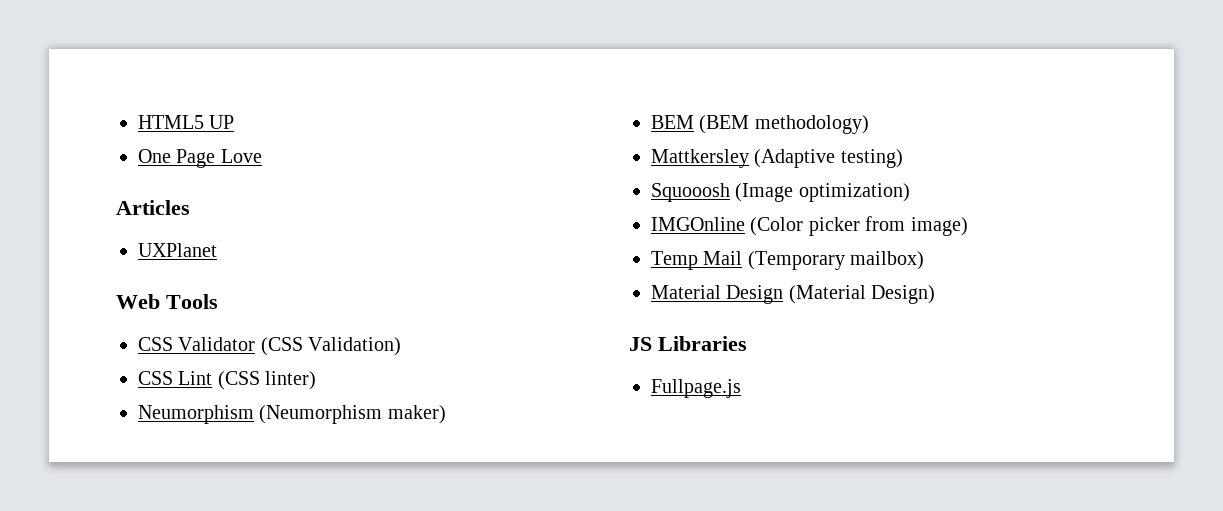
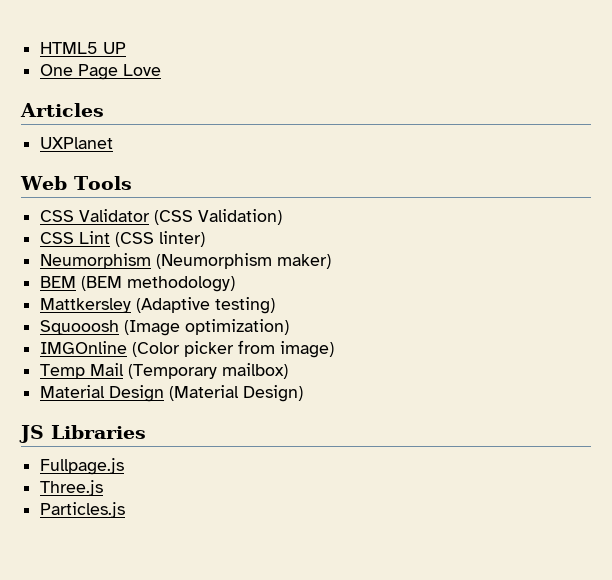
(741, 388) none -> [40,480,104,496] [40,502,126,518] // Three.js // Particles.js

